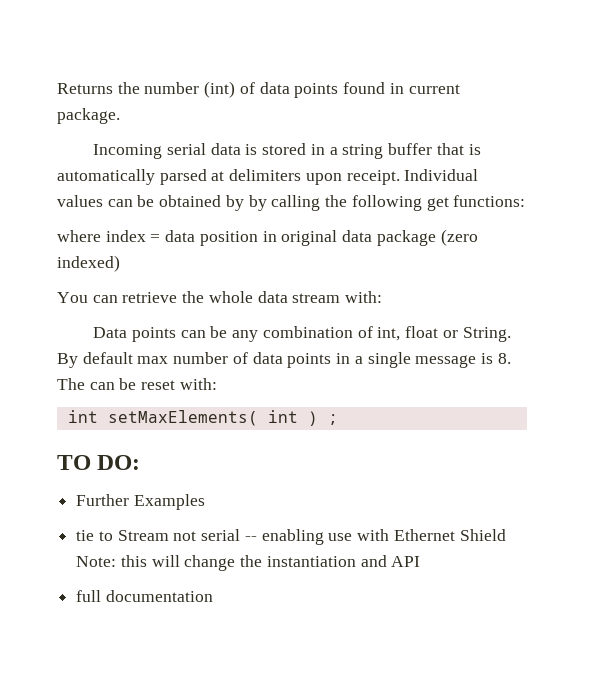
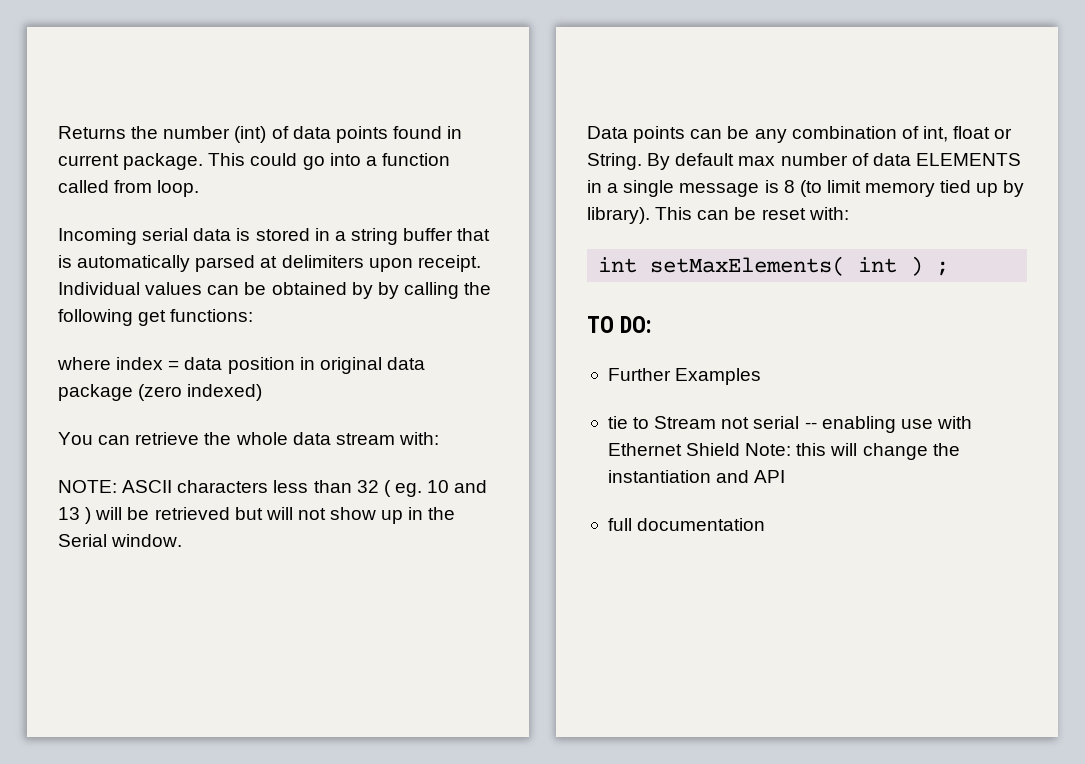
(120, 116) none -> [208,153,450,170] [58,180,200,197] This could go into a function called from loop.
(383, 297) none -> [58,480,488,497] [58,507,456,524] [58,534,183,547] // NOTE: ASCII characters less than 32 ( eg. 10 and 13 ) will be retrieved but will not show up in the Serial window.
[287,353,332,368] points -> [915,153,1021,166] ELEMENTS
[497,353,511,364] [57,378,85,390] 8. The -> [783,180,1025,197] [587,207,693,224] 8 (to limit memory tied up by library). This

